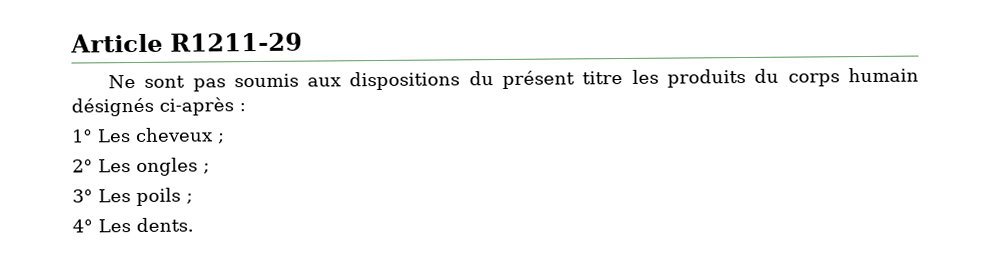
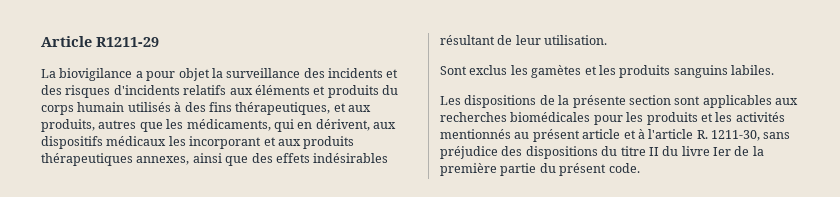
[107,67,919,92] [71,97,246,117] [71,127,225,144] [72,157,210,176] [72,187,193,206] [72,217,194,233] Ne sont pas soumis aux dispositions du présent titre les produits du corps humain désignés ci-après : // 1° Les cheveux ; // 2° Les ongles ; // 3° Les poils ; // 4° Les dents. -> [41,68,399,81] [41,85,398,98] [41,102,371,115] [41,119,396,132] [41,136,355,149] [41,153,389,166] [440,35,608,45] [440,65,774,78] [440,95,798,108] [440,112,785,125] [440,129,791,142] [440,146,764,159] [440,163,640,176] La biovigilance a pour objet la surveillance des incidents et des risques d'incidents relatifs aux éléments et produits du corps humain utilisés à des fins thérapeutiques, et aux produits, autres que les médicaments, qui en dérivent, aux dispositifs médicaux les incorporant et aux produits thérapeutiques annexes, ainsi que des effets indésirables résultant de leur utilisation. // Sont exclus les gamètes et les produits sanguins labiles. // Les dispositions de la présente section sont applicables aux recherches biomédicales pour les produits et les activités mentionnés au présent article et à l'article R. 1211-30, sans préjudice des dispositions du titre II du livre Ier de la première partie du présent code.

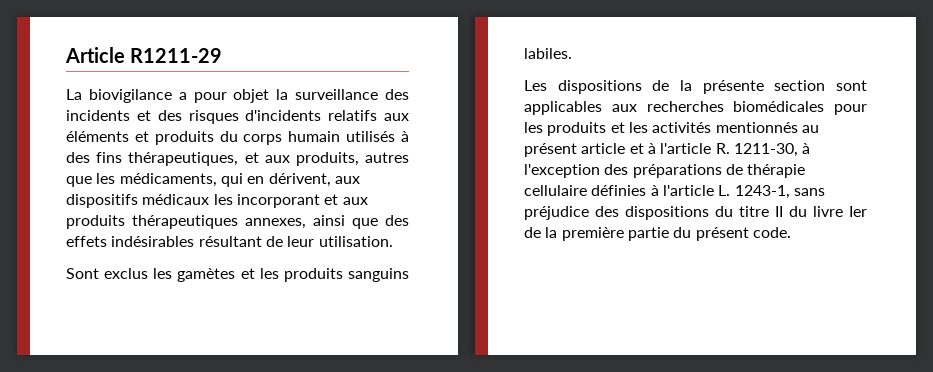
(760, 135) none -> [802,143,811,154] [524,164,806,178] [524,185,790,199] à l'exception des préparations de thérapie cellulaire définies à l'article L. 1243-1,

